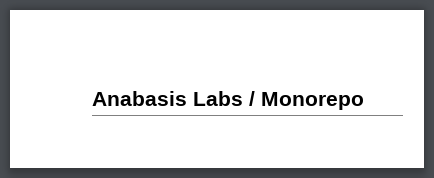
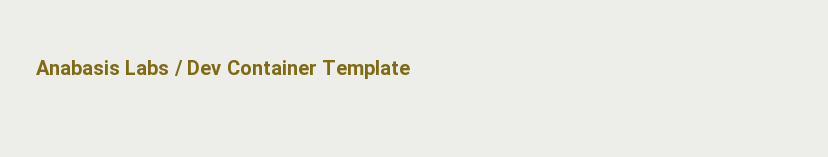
[261,92,364,110] Monorepo -> [187,60,410,79] Dev Container Template

